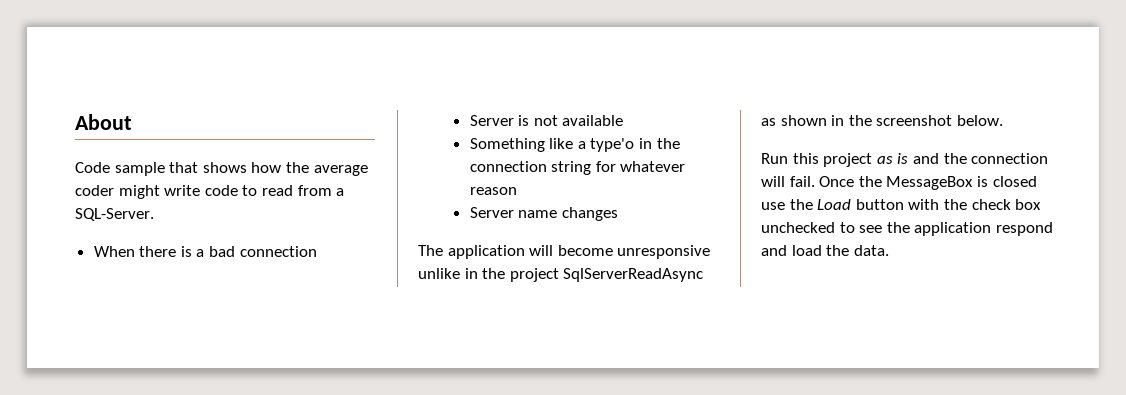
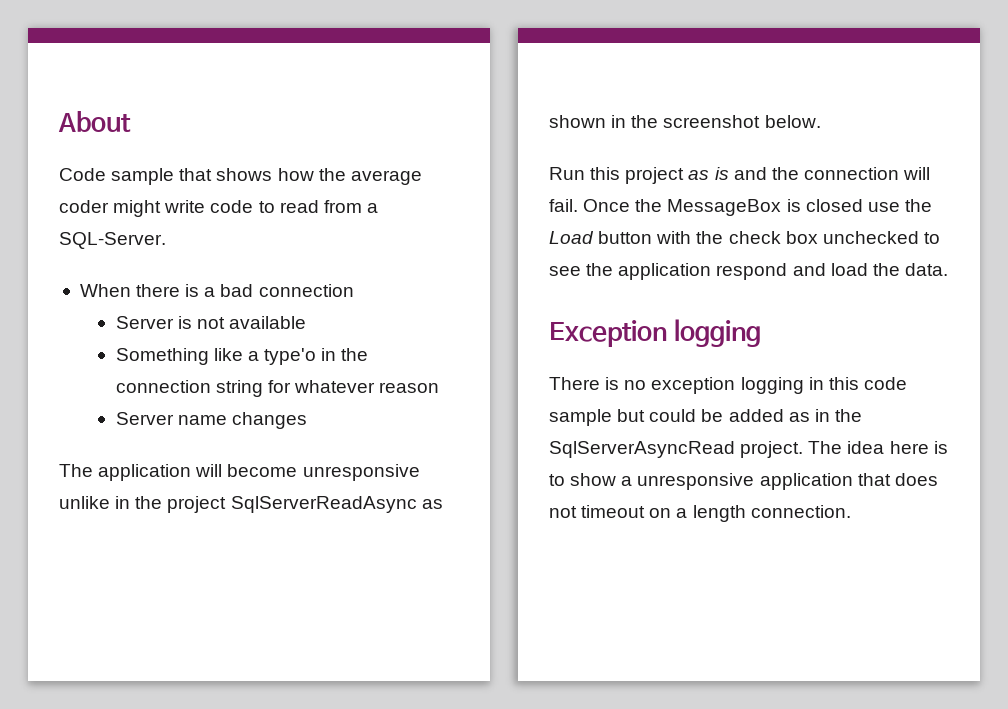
(889, 250) none -> [549,319,761,347] [549,377,907,394] [549,409,862,426] [549,441,948,458] [549,473,938,490] [549,505,851,522] // Exception logging // There is no exception logging in this code sample but could be added as in the SqlServerAsyncRead project. The idea here is to show a unresponsive application that does not timeout on a length connection.

